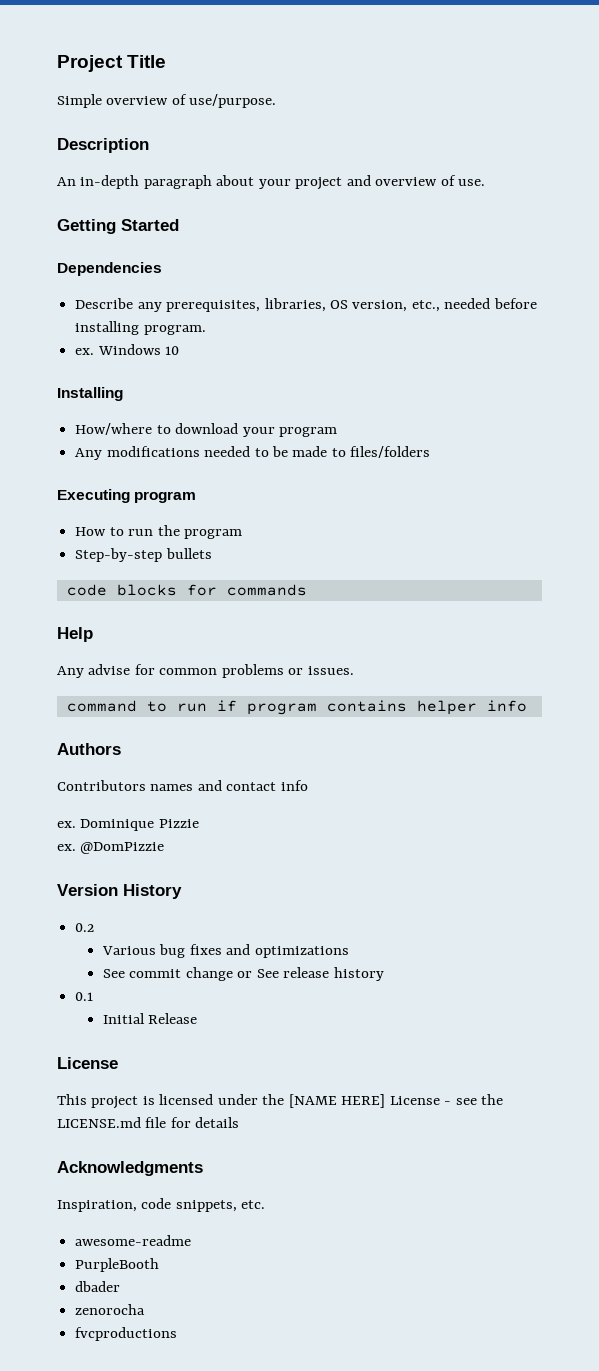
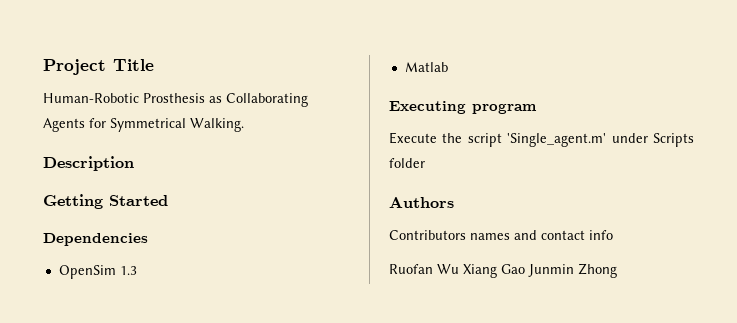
[57,94,277,108] [57,138,149,153] [57,175,486,190] [57,219,179,234] [57,262,162,276] [75,298,537,312] [75,321,206,335] [75,344,180,355] [57,387,123,401] [75,423,337,437] [75,446,431,460] [57,489,197,503] [75,525,242,539] [75,548,212,562] [66,584,307,596] [57,627,93,642] [57,664,354,678] [66,700,527,715] Simple overview of use/purpose. // Description // An in-depth paragraph about your project and overview of use. // Getting Started // Dependencies // Describe any prerequisites, libraries, OS version, etc., needed before installing program. // ex. Windows 10 // Installing // How/where to download your program // Any modifications needed to be made to files/folders // Executing program // How to run the program // Step-by-step bullets // code blocks for commands // Help // Any advise for common problems or issues. // command to run if program contains helper info -> [43,93,308,107] [43,118,244,132] [43,156,134,171] [43,194,168,209] [43,233,148,246] [58,265,137,279] [404,62,448,72] [389,101,537,114] [389,132,694,147] [389,158,425,168] Human-Robotic Prosthesis as Collaborating Agents for Symmetrical Walking. // Description // Getting Started // Dependencies // OpenSim 1.3 // Matlab // Executing program // Execute the script 'Single_agent.m' under Scripts folder
[57,819,199,831] [57,842,165,854] [57,884,182,899] [75,923,95,932] [101,944,349,958] [102,967,384,981] [75,992,94,1001] [102,1013,198,1024] [57,1057,118,1069] [57,1094,504,1109] [57,1117,240,1128] [57,1161,203,1176] [57,1198,266,1212] [75,1235,192,1246] [75,1258,160,1272] [75,1281,121,1292] [75,1304,146,1315] [75,1327,178,1341] ex. Dominique Pizzie // ex. @DomPizzie // Version History // 0.2 // Various bug fixes and optimizations // See commit change or See release history // 0.1 // Initial Release // License // This project is licensed under the [NAME HERE] License - see the LICENSE.md file for details // Acknowledgments // Inspiration, code snippets, etc. // awesome-readme // PurpleBooth // dbader // zenorocha // fvcproductions -> [389,263,617,278] Ruofan Wu Xiang Gao Junmin Zhong

